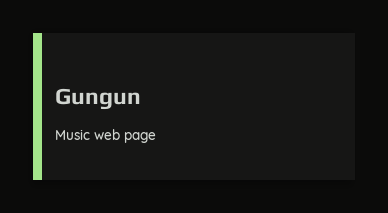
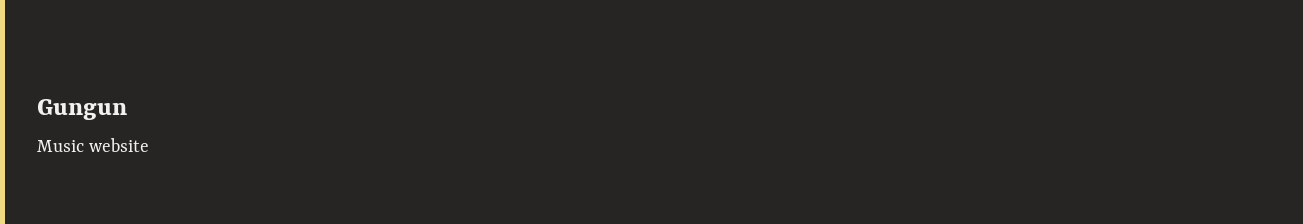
[94,129,156,143] web page -> [89,138,150,152] website

